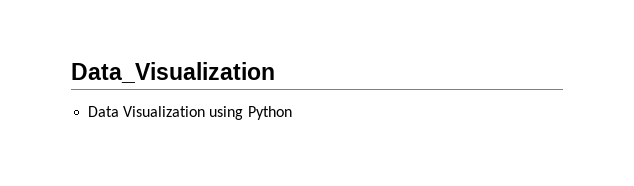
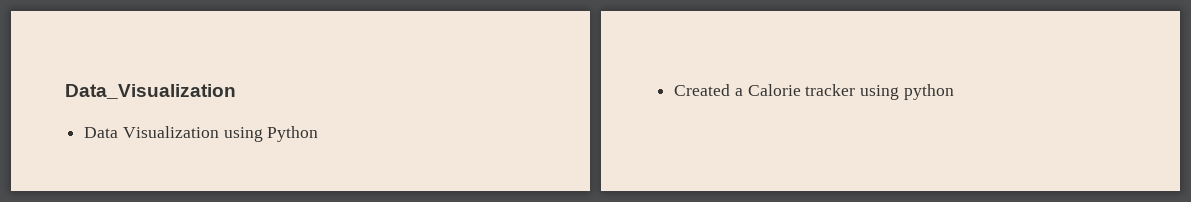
(292, 113) none -> [674,84,954,100] // Created a Calorie tracker using python

